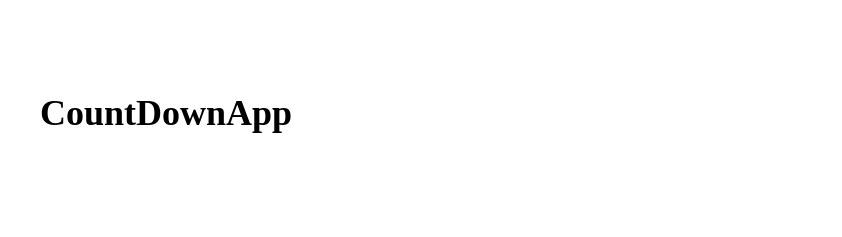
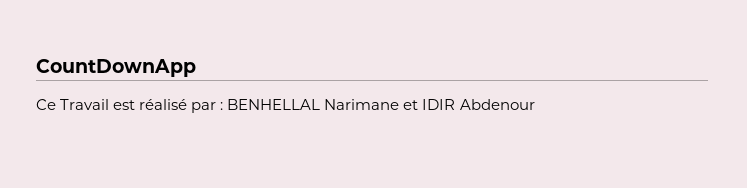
(292, 117) none -> [36,99,535,113] // Ce Travail est réalisé par : BENHELLAL Narimane et IDIR Abdenour

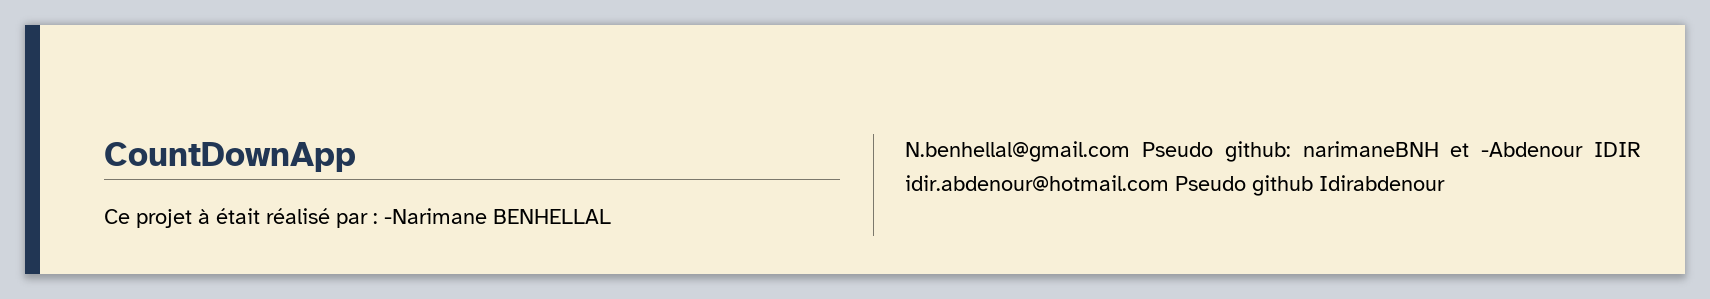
[60,99,535,113] Travail est réalisé par : BENHELLAL Narimane et IDIR Abdenour -> [136,208,611,228] [905,141,1641,162] [905,175,1445,196] projet à était réalisé par : -Narimane BENHELLAL N.benhellal@gmail.com Pseudo github: narimaneBNH et -Abdenour IDIR idir.abdenour@hotmail.com Pseudo github Idirabdenour

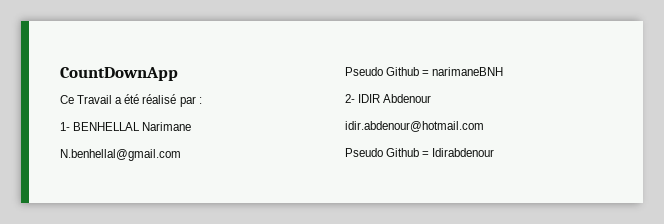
[136,208,260,228] projet à était -> [77,94,140,104] Travail a été
[384,208,611,224] [905,141,1641,162] [905,175,1313,196] -Narimane BENHELLAL N.benhellal@gmail.com Pseudo github: narimaneBNH et -Abdenour IDIR idir.abdenour@hotmail.com Pseudo github -> [60,122,192,131] [60,149,181,161] [345,67,504,76] [345,94,432,103] [345,121,484,132] [345,148,430,157] // 1- BENHELLAL Narimane // N.benhellal@gmail.com // Pseudo Github = narimaneBNH // 2- IDIR Abdenour // idir.abdenour@hotmail.com // Pseudo Github =

